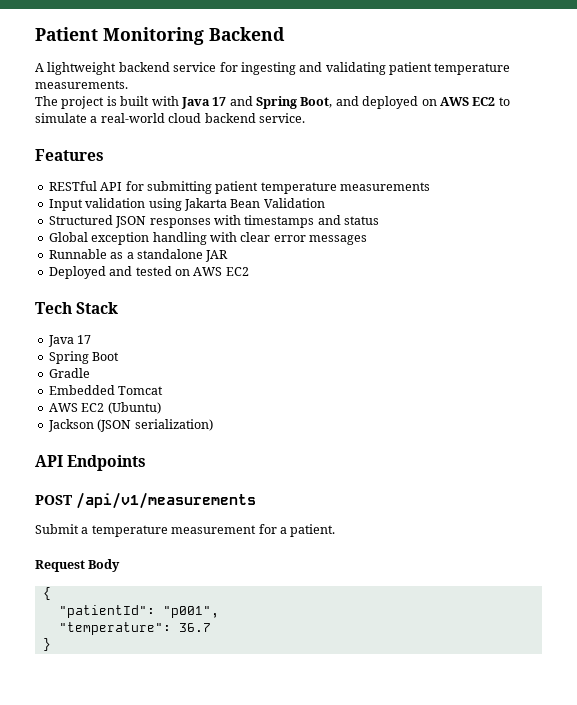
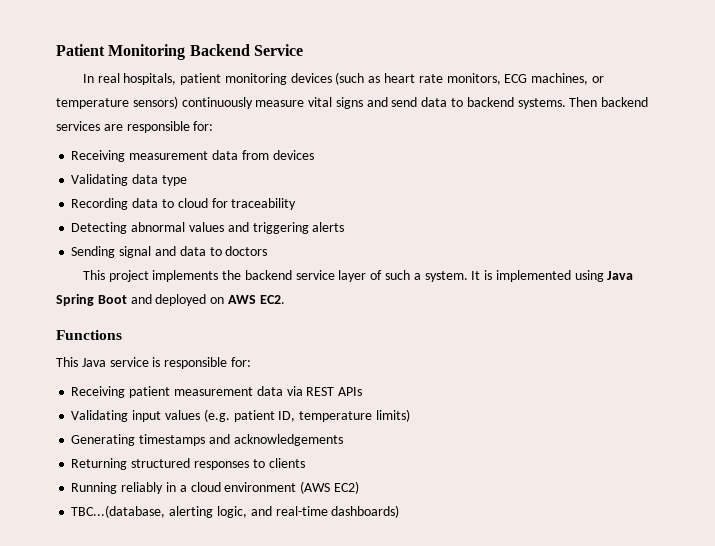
[35,62,511,75] [35,80,128,89] [35,96,510,109] [35,113,305,123] [35,149,104,161] [48,181,430,194] [48,198,325,211] [48,215,379,228] [48,232,367,245] [48,249,229,262] [48,266,249,279] [35,302,119,314] [47,335,92,347] [48,351,120,364] [48,368,90,378] [48,385,164,395] [48,402,161,414] [47,419,213,432] [35,455,147,471] [35,492,256,509] [35,524,336,537] [35,559,121,572] [42,587,51,600] [58,605,219,618] [58,622,211,635] [42,638,51,651] // A lightweight backend service for ingesting and validating patient temperature measurements. // The project is built with Java 17 and Spring Boot, and deployed on AWS EC2 to simulate a real-world cloud backend service. // Features // RESTful API for submitting patient temperature measurements // Input validation using Jakarta Bean Validation // Structured JSON responses with timestamps and status // Global exception handling with clear error messages // Runnable as a standalone JAR // Deployed and tested on AWS EC2 // Tech Stack // Java 17 // Spring Boot // Gradle // Embedded Tomcat // AWS EC2 (Ubuntu) // Jackson (JSON serialization) // API Endpoints // POST /api/v1/measurements // Submit a temperature measurement for a patient. // Request Body // { // "patientId": "p001", // "temperature": 36.7 // } -> [253,44,303,56] [82,72,604,85] [56,96,649,109] [56,121,214,133] [71,150,314,162] [71,174,187,186] [71,198,297,210] [71,222,345,234] [71,246,268,258] [82,270,634,282] [56,294,285,306] [56,330,122,340] [56,357,251,369] [71,386,363,398] [71,409,410,422] [71,434,343,446] [71,458,305,470] [71,481,359,494] [71,505,400,518] Service // In real hospitals, patient monitoring devices (such as heart rate monitors, ECG machines, or temperature sensors) continuously measure vital signs and send data to backend systems. Then backend services are responsible for: // Receiving measurement data from devices // Validating data type // Recording data to cloud for traceability // Detecting abnormal values and triggering alerts // Sending signal and data to doctors // This project implements the backend service layer of such a system. It is implemented using Java Spring Boot and deployed on AWS EC2. // Functions // This Java service is responsible for: // Receiving patient measurement data via REST APIs // Validating input values (e.g. patient ID, temperature limits) // Generating timestamps and acknowledgements // Returning structured responses to clients // Running reliably in a cloud environment (AWS EC2) // TBC...(database, alerting logic, and real-time dashboards)

